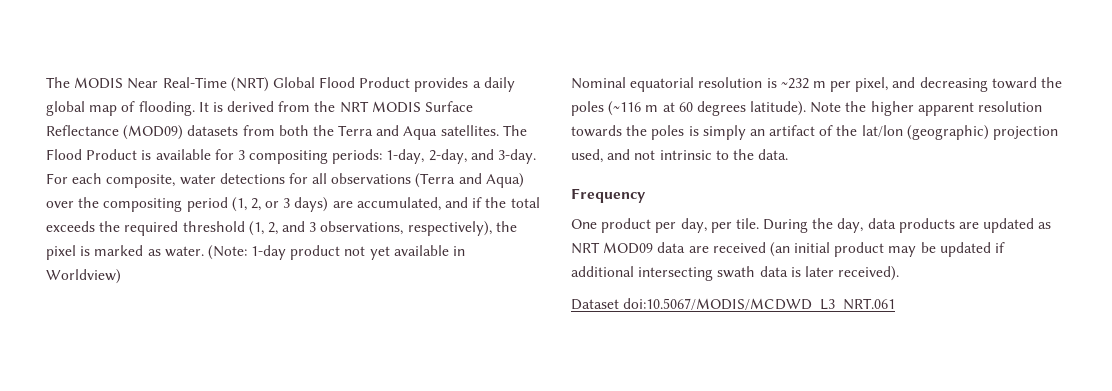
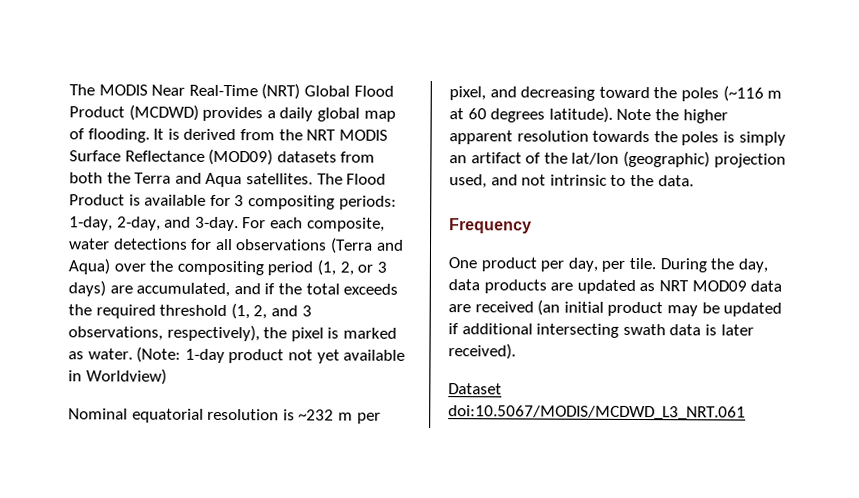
(411, 82) none -> [128,104,199,121] (MCDWD)

